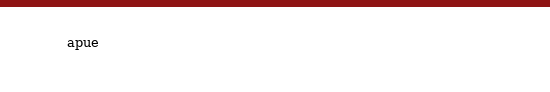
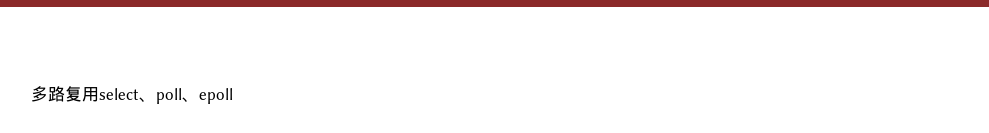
[67,40,99,50] apue -> [31,86,233,104] 多路复用select、poll、epoll

